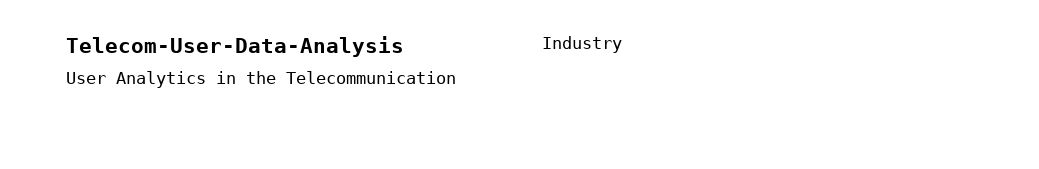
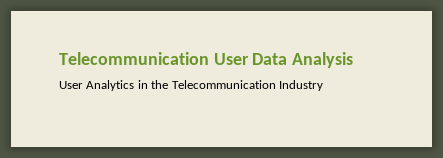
[66,36,404,57] Telecom-User-Data-Analysis -> [59,52,354,68] Telecommunication User Data Analysis

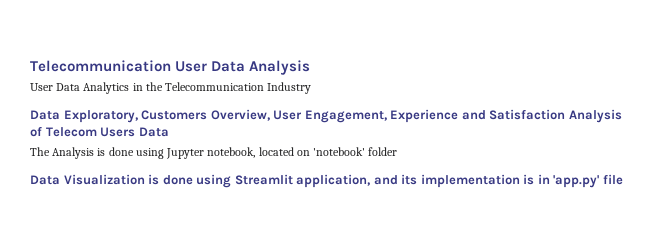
(83, 85) none -> [56,83,81,91] Data
(323, 85) none -> [30,109,622,123] [30,126,169,137] [30,147,398,159] [30,174,623,188] // Data Exploratory, Customers Overview, User Engagement, Experience and Satisfaction Analysis of Telecom Users Data // The Analysis is done using Jupyter notebook, located on 'notebook' folder // Data Visualization is done using Streamlit application, and its implementation is in 'app.py' file

